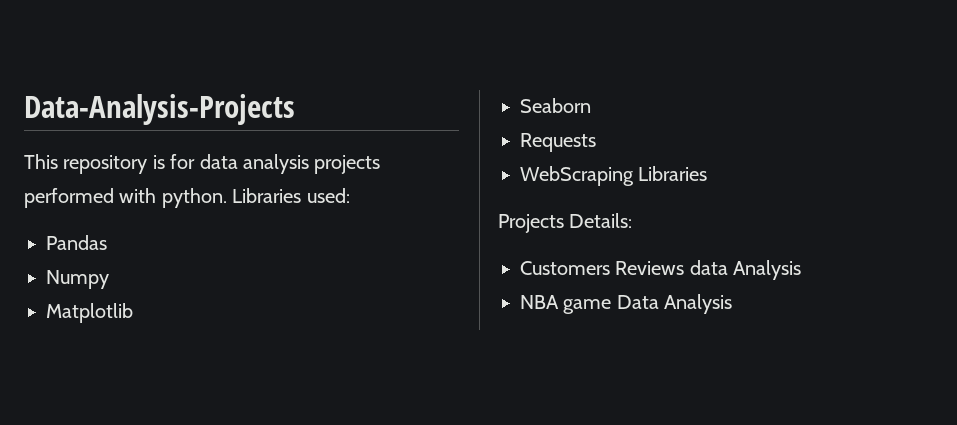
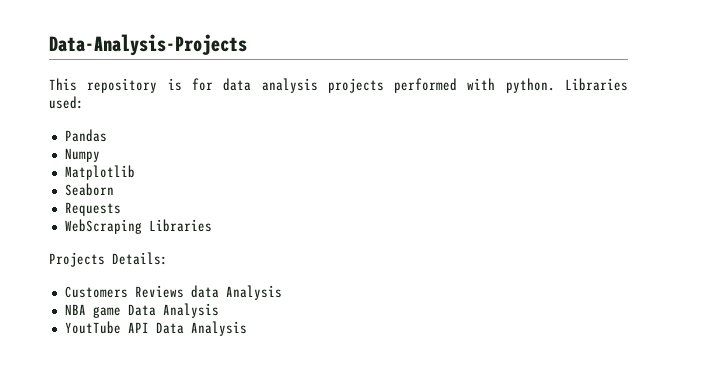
(733, 304) none -> [64,321,247,336] // YoutTube API Data Analysis

